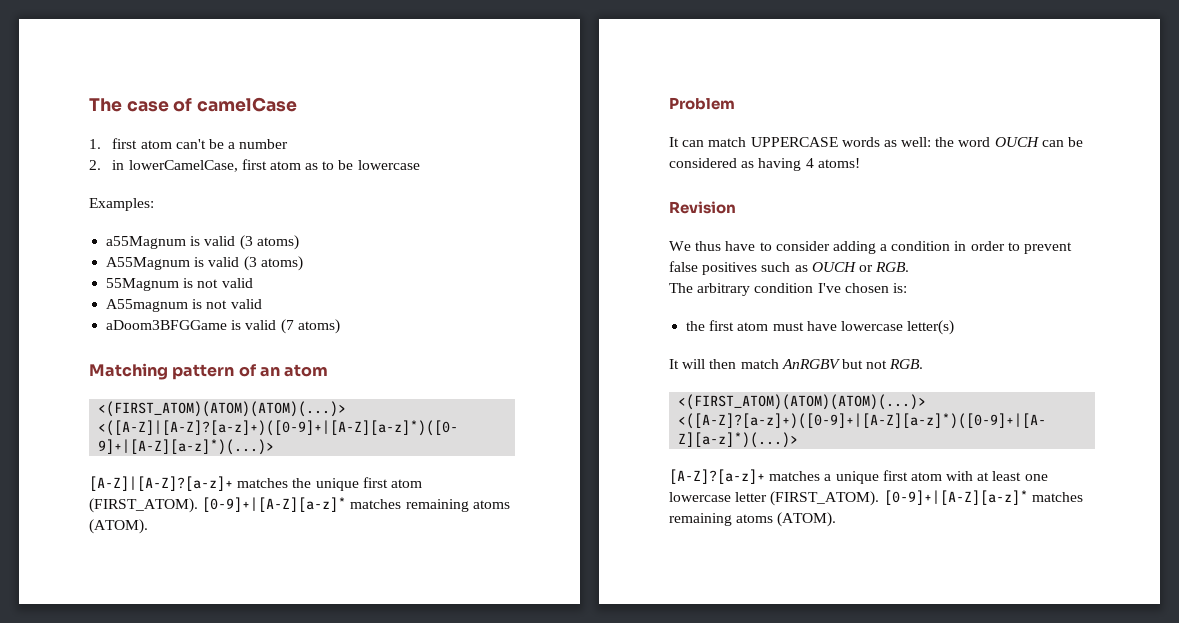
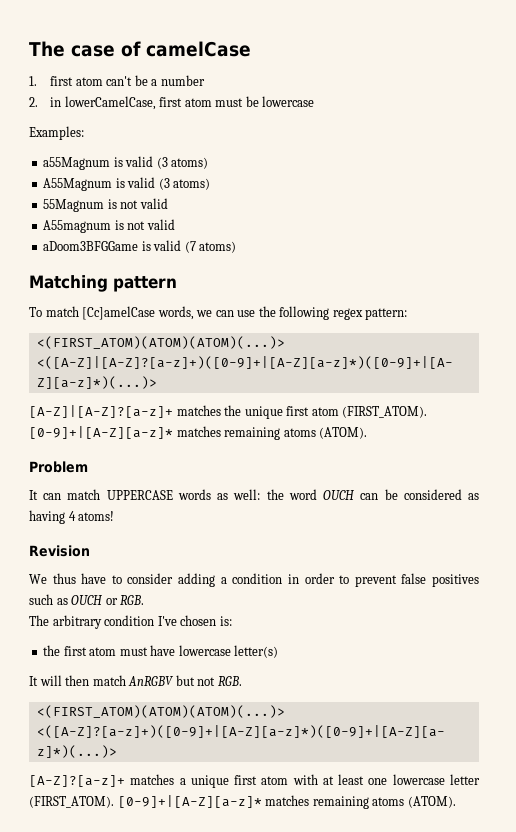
[305,161,335,170] as to -> [215,98,244,107] must
[238,364,329,377] of an atom -> [29,306,408,320] // To match [Cc]amelCase words, we can use the following regex pattern:

